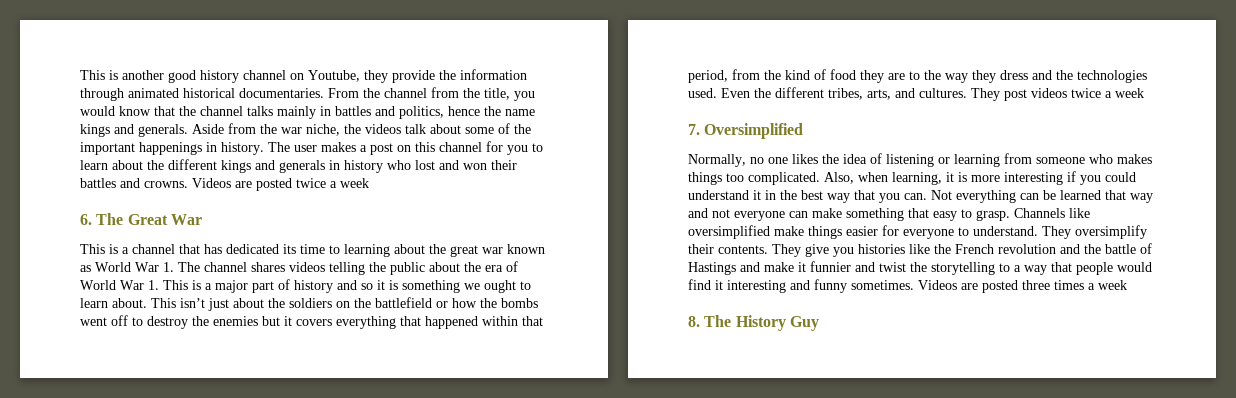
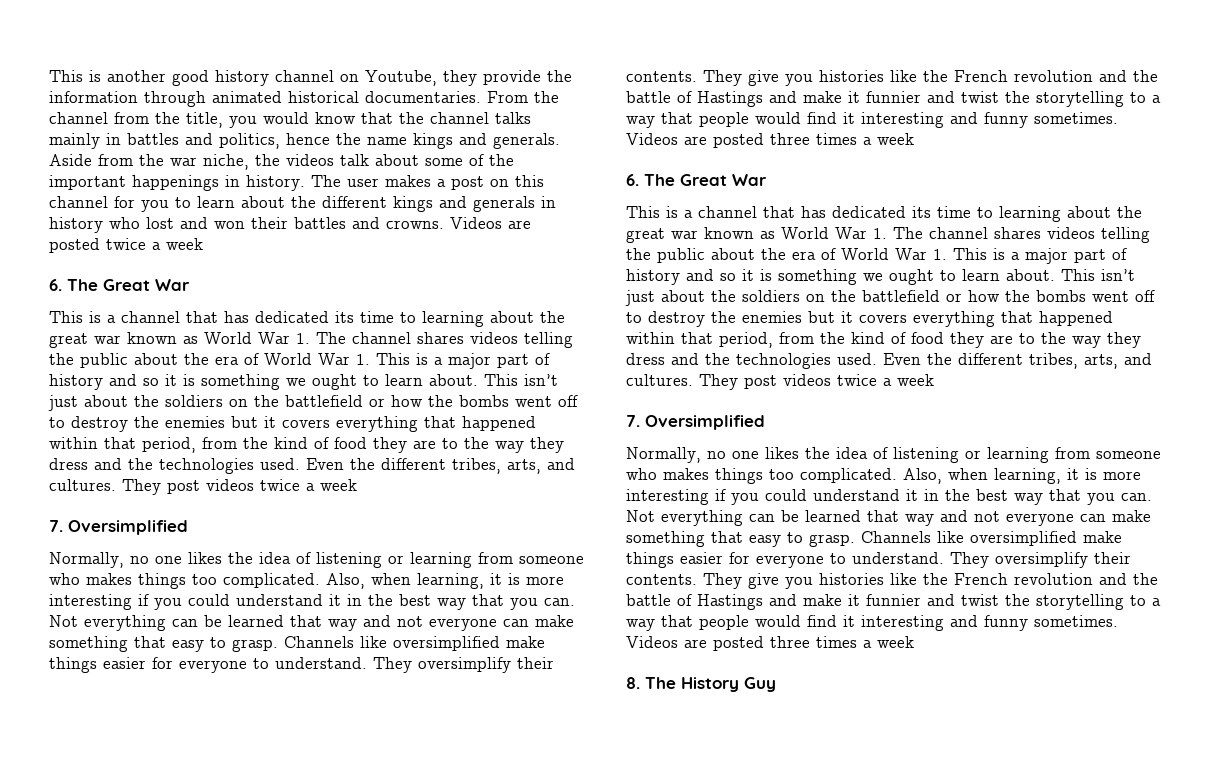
(1127, 285) none -> [626,174,767,186] [626,206,1142,222] [626,227,1150,243] [626,248,1127,264] [626,269,1135,285] [625,290,1155,306] [626,311,1113,327] [626,332,1141,348] [626,353,1152,369] [626,374,934,390] [626,415,765,430] [626,447,1161,463] [626,468,1141,484] [626,489,1152,505] [626,510,1151,526] [626,531,1122,547] [626,552,1131,568] [626,573,1158,589] [626,594,1161,610] [626,615,1118,631] [626,636,914,651] // 6. The Great War // This is a channel that has dedicated its time to learning about the great war known as World War 1. The channel shares videos telling the public about the era of World War 1. This is a major part of history and so it is something we ought to learn about. This isn’t just about the soldiers on the battlefield or how the bombs went off to destroy the enemies but it covers everything that happened within that period, from the kind of food they are to the way they dress and the technologies used. Even the different tribes, arts, and cultures. They post videos twice a week // 7. Oversimplified // Normally, no one likes the idea of listening or learning from someone who makes things too complicated. Also, when learning, it is more interesting if you could understand it in the best way that you can. Not everything can be learned that way and not everyone can make something that easy to grasp. Channels like oversimplified make things easier for everyone to understand. They oversimplify their contents. They give you histories like the French revolution and the battle of Hastings and make it funnier and twist the storytelling to a way that people would find it interesting and funny sometimes. Videos are posted three times a week

